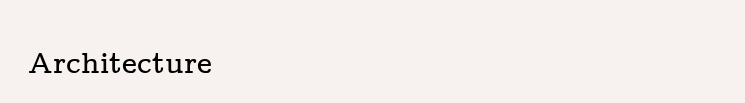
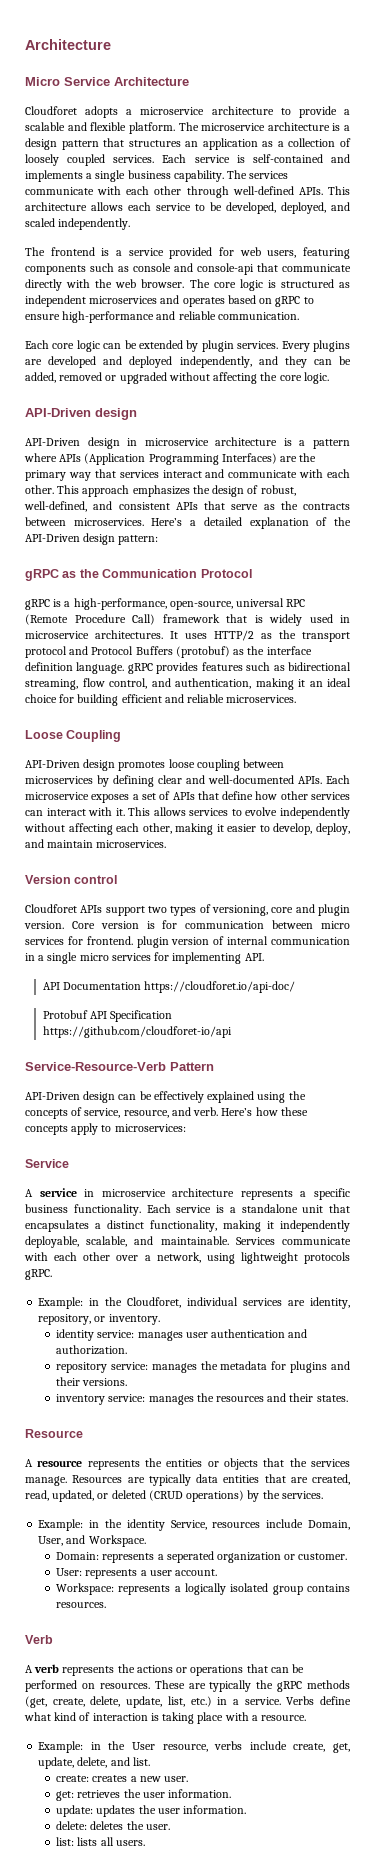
[28,53,212,73] Architecture -> [25,39,111,50] [25,77,189,86] [25,106,350,118] [25,122,350,134] [25,138,351,150] [25,154,350,166] [25,170,289,182] [25,186,350,198] [25,202,350,214] [25,218,131,230] [25,247,350,259] [25,263,351,275] [25,279,350,291] [25,295,314,307] [25,311,299,323] [25,340,350,352] [25,356,351,368] [25,372,329,384] [25,408,137,420] [25,437,350,449] [24,453,317,465] [25,469,350,481] [25,485,296,497] [24,501,350,512] [25,517,352,529] [25,533,159,545] [25,569,252,581] [25,598,306,610] [25,614,350,626] [25,630,350,642] [25,646,312,658] [25,662,351,674] [25,678,351,690] [25,694,297,706] [25,730,122,742] [25,759,285,771] [25,775,350,787] [25,791,350,803] [25,807,350,819] [24,823,350,835] [25,839,167,848] [25,875,118,884] [25,904,350,916] [24,920,350,929] [25,936,350,948] [25,952,264,964] [42,981,296,993] [42,1010,173,1022] [42,1026,232,1038] [25,1062,214,1071] [25,1091,306,1103] [25,1107,308,1119] [25,1123,186,1135] [25,1159,69,1168] [25,1188,350,1200] [25,1204,350,1216] [25,1220,350,1232] [25,1236,351,1248] [24,1252,350,1264] [25,1269,52,1280] [38,1297,350,1309] [38,1314,160,1325] [56,1329,308,1341] [56,1345,128,1355] [56,1361,350,1373] [56,1377,128,1386] [56,1393,348,1405] [25,1429,83,1438] [25,1458,350,1470] [25,1474,350,1486] [25,1490,323,1502] [38,1519,350,1531] [38,1535,146,1547] [56,1551,348,1563] [56,1568,218,1579] [56,1583,350,1595] [56,1602,107,1608] [25,1635,53,1644] [25,1664,305,1676] [25,1680,350,1692] [25,1696,351,1708] [24,1712,307,1724] [38,1741,350,1753] [38,1757,150,1769] [56,1775,189,1782] [56,1789,232,1801] [56,1805,247,1817] [56,1821,170,1830] [56,1837,145,1846] Architecture // Micro Service Architecture // Cloudforet adopts a microservice architecture to provide a scalable and flexible platform. The microservice architecture is a design pattern that structures an application as a collection of loosely coupled services. Each service is self-contained and implements a single business capability. The services communicate with each other through well-defined APIs. This architecture allows each service to be developed, deployed, and scaled independently. // The frontend is a service provided for web users, featuring components such as console and console-api that communicate directly with the web browser. The core logic is structured as independent microservices and operates based on gRPC to ensure high-performance and reliable communication. // Each core logic can be extended by plugin services. Every plugins are developed and deployed independently, and they can be added, removed or upgraded without affecting the core logic. // API-Driven design // API-Driven design in microservice architecture is a pattern where APIs (Application Programming Interfaces) are the primary way that services interact and communicate with each other. This approach emphasizes the design of robust, well-defined, and consistent APIs that serve as the contracts between microservices. Here’s a detailed explanation of the API-Driven design pattern: // gRPC as the Communication Protocol // gRPC is a high-performance, open-source, universal RPC (Remote Procedure Call) framework that is widely used in microservice architectures. It uses HTTP/2 as the transport protocol and Protocol Buffers (protobuf) as the interface definition language. gRPC provides features such as bidirectional streaming, flow control, and authentication, making it an ideal choice for building efficient and reliable microservices. // Loose Coupling // API-Driven design promotes loose coupling between microservices by defining clear and well-documented APIs. Each microservice exposes a set of APIs that define how other services can interact with it. This allows services to evolve independently without affecting each other, making it easier to develop, deploy, and maintain microservices. // Version control // Cloudforet APIs support two types of versioning, core and plugin version. Core version is for communication between micro services for frontend. plugin version of internal communication in a single micro services for implementing API. // API Documentation https://cloudforet.io/api-doc/ // Protobuf API Specification https://github.com/cloudforet-io/api // Service-Resource-Verb Pattern // API-Driven design can be effectively explained using the concepts of service, resource, and verb. Here’s how these concepts apply to microservices: // Service // A service in microservice architecture represents a specific business functionality. Each service is a standalone unit that encapsulates a distinct functionality, making it independently deployable, scalable, and maintainable. Services communicate with each other over a network, using lightweight protocols gRPC. // Example: in the Cloudforet, individual services are identity, repository, or inventory. // identity service: manages user authentication and authorization. // repository service: manages the metadata for plugins and their versions. // inventory service: manages the resources and their states. // Resource // A resource represents the entities or objects that the services manage. Resources are typically data entities that are created, read, updated, or deleted (CRUD operations) by the services. // Example: in the identity Service, resources include Domain, User, and Workspace. // Domain: represents a seperated organization or customer. // User: represents a user account. // Workspace: represents a logically isolated group contains resources. // Verb // A verb represents the actions or operations that can be performed on resources. These are typically the gRPC methods (get, create, delete, update, list, etc.) in a service. Verbs define what kind of interaction is taking place with a resource. // Example: in the User resource, verbs include create, get, update, delete, and list. // create: creates a new user. // get: retrieves the user information. // update: updates the user information. // delete: deletes the user. // list: lists all users.

